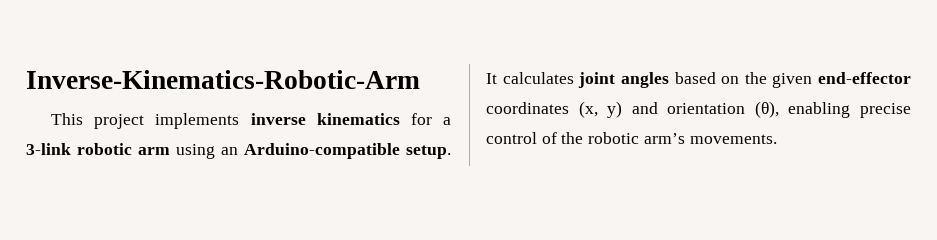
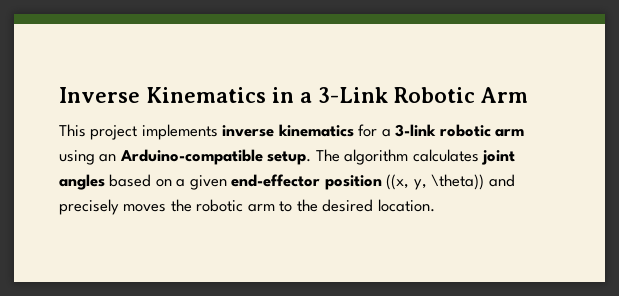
[26,70,420,89] Inverse-Kinematics-Robotic-Arm -> [59,87,528,103] Inverse Kinematics in a 3-Link Robotic Arm
[486,73,497,84] It -> [315,149,409,165] The algorithm
[744,72,767,84] the -> [176,179,186,187] a
[486,101,911,118] [486,132,777,144] coordinates (x, y) and orientation (θ), enabling precise control of the robotic arm’s movements. -> [324,174,515,190] [59,199,435,215] position ((x, y, \theta)) and precisely moves the robotic arm to the desired location.

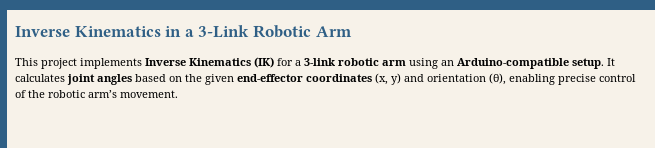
[222,124,354,137] inverse kinematics -> [145,57,274,68] Inverse Kinematics (IK)
[315,149,409,165] The algorithm -> [607,58,615,66] It
[176,179,186,187] a -> [185,74,202,82] the
[324,174,515,190] [59,199,435,215] position ((x, y, \theta)) and precisely moves the robotic arm to the desired location. -> [306,73,636,85] [15,90,178,98] coordinates (x, y) and orientation (θ), enabling precise control of the robotic arm’s movement.

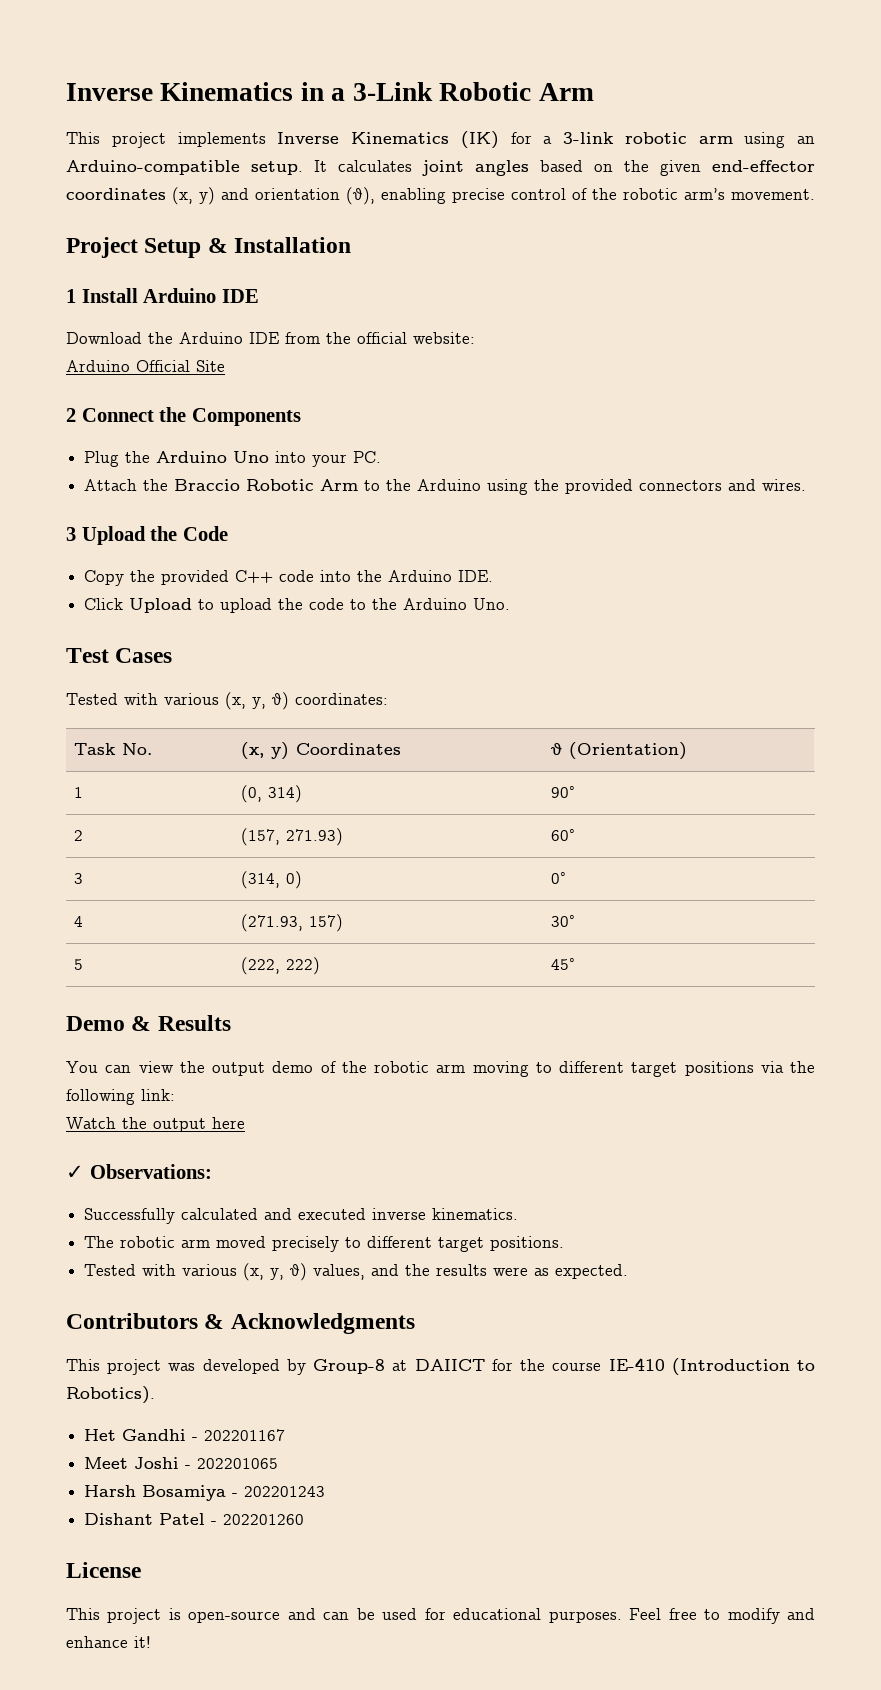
(178, 94) none -> [66,237,352,258] [66,288,259,303] [66,332,475,344] [66,360,225,372] [66,407,301,426] [84,451,382,467] [84,479,807,495] [66,526,228,545] [84,570,494,586] [84,598,511,613] [66,648,173,663] [66,692,388,710] [74,743,153,755] [241,742,402,760] [550,742,688,760] [74,787,84,798] [241,785,303,803] [551,786,576,798] [74,830,84,841] [241,828,344,846] [551,829,576,841] [74,873,84,884] [241,871,303,889] [551,872,567,884] [74,916,84,927] [241,914,344,932] [551,915,576,927] [74,959,84,970] [241,957,321,975] [551,958,576,970] [66,1015,231,1031] [66,1061,815,1077] [66,1089,175,1105] [66,1117,245,1132] [66,1164,212,1179] [84,1208,519,1224] [84,1236,565,1252] [84,1263,629,1281] [66,1313,415,1334] [66,1358,816,1375] [66,1386,155,1404] [84,1429,286,1441] [84,1457,279,1469] [84,1485,326,1501] [84,1513,305,1525] [66,1562,141,1578] [66,1608,815,1624] [66,1636,151,1648] // Project Setup & Installation // 1 Install Arduino IDE // Download the Arduino IDE from the official website: // Arduino Official Site // 2 Connect the Components // Plug the Arduino Uno into your PC. // Attach the Braccio Robotic Arm to the Arduino using the provided connectors and wires. // 3 Upload the Code // Copy the provided C++ code into the Arduino IDE. // Click Upload to upload the code to the Arduino Uno. // Test Cases // Tested with various (x, y, θ) coordinates: // Task No. | (x, y) Coordinates | θ (Orientation) // 1 | (0, 314) | 90° // 2 | (157, 271.93) | 60° // 3 | (314, 0) | 0° // 4 | (271.93, 157) | 30° // 5 | (222, 222) | 45° // Demo & Results // You can view the output demo of the robotic arm moving to different target positions via the following link: // Watch the output here // ✓ Observations: // Successfully calculated and executed inverse kinematics. // The robotic arm moved precisely to different target positions. // Tested with various (x, y, θ) values, and the results were as expected. // Contributors & Acknowledgments // This project was developed by Group-8 at DAIICT for the course IE-410 (Introduction to Robotics). // Het Gandhi - 202201167 // Meet Joshi - 202201065 // Harsh Bosamiya - 202201243 // Dishant Patel - 202201260 // License // This project is open-source and can be used for educational purposes. Feel free to modify and enhance it!

